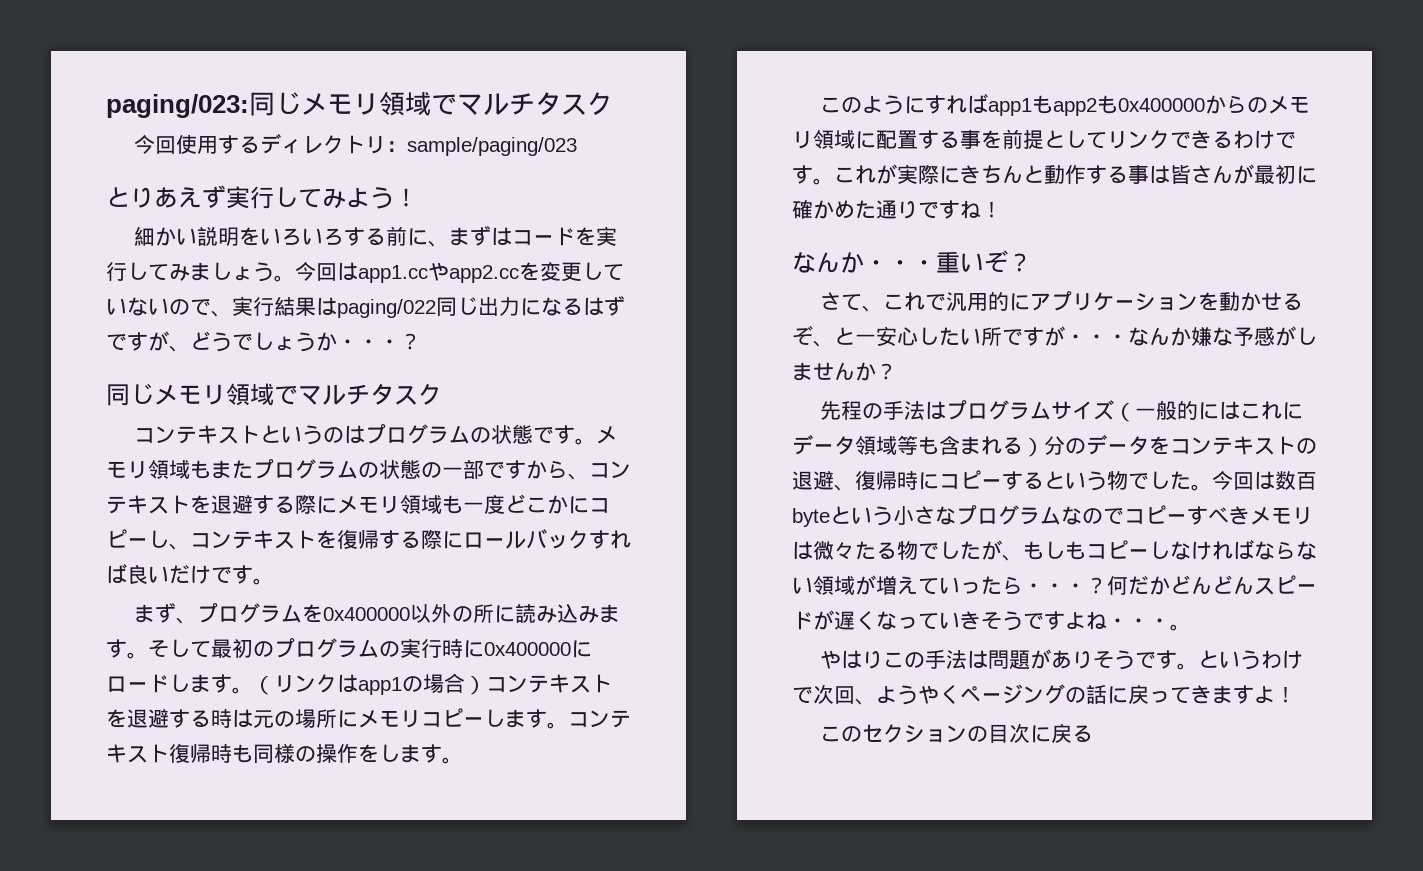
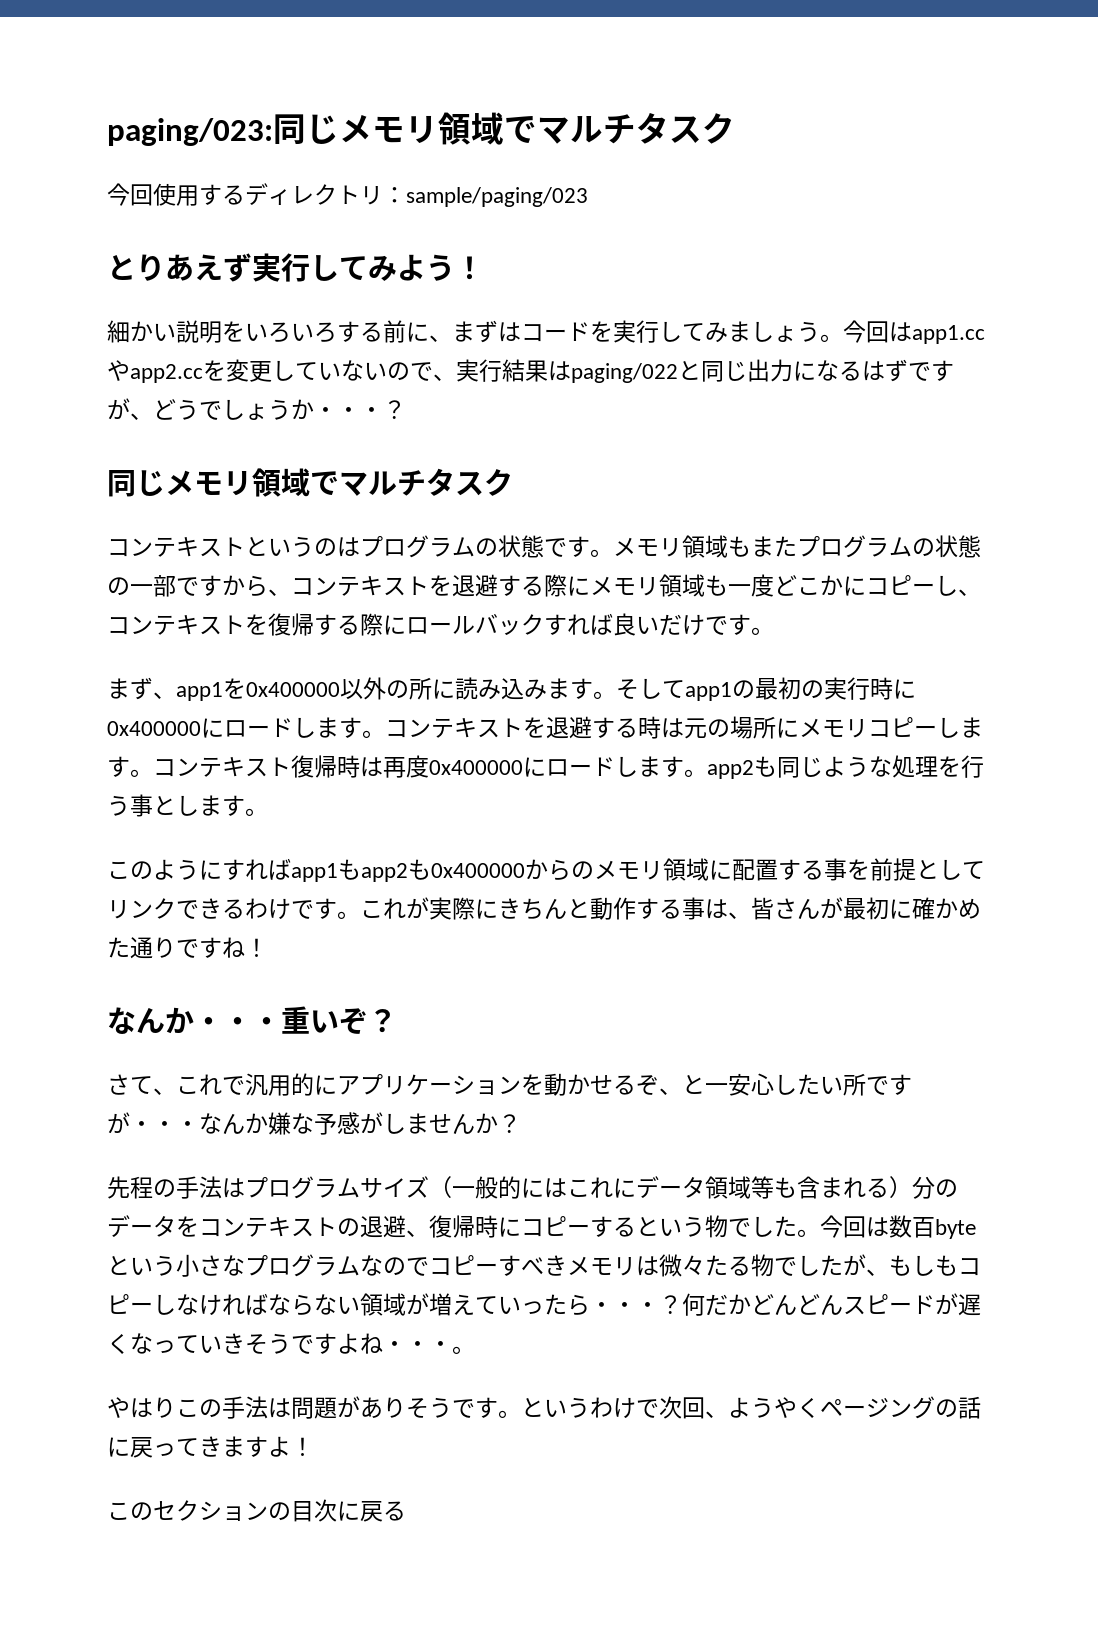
(436, 308) none -> [678,360,701,380] と
[196,603,302,623] プログラム -> [176,682,223,701] app1
[211,638,379,658] 最初のプログラム -> [685,677,801,701] app1の最初
[253,673,486,695] （リンクはapp1の場合） -> (385, 734) none
[232,743,379,764] も同様の操作を -> [360,755,984,779] [107,794,176,817] は再度0x400000にロードします。app2も同じような処理を行う事と
(1170, 174) none -> [728,912,751,919] 、

